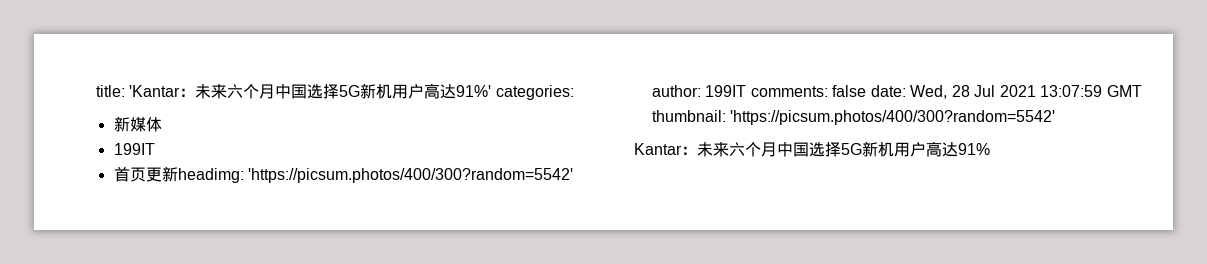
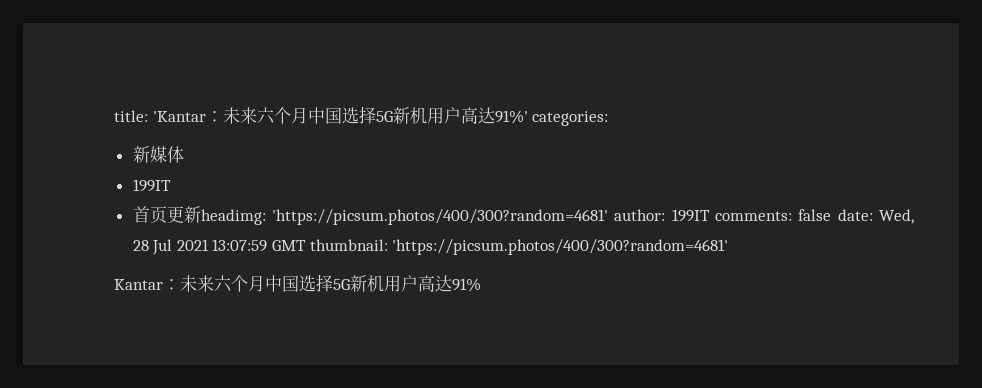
[247,168,573,183] 'https://picsum.photos/400/300?random=5542' -> [272,209,609,225] 'https://picsum.photos/400/300?random=4681'
[729,110,1055,125] 'https://picsum.photos/400/300?random=5542' -> [392,239,729,255] 'https://picsum.photos/400/300?random=4681'

